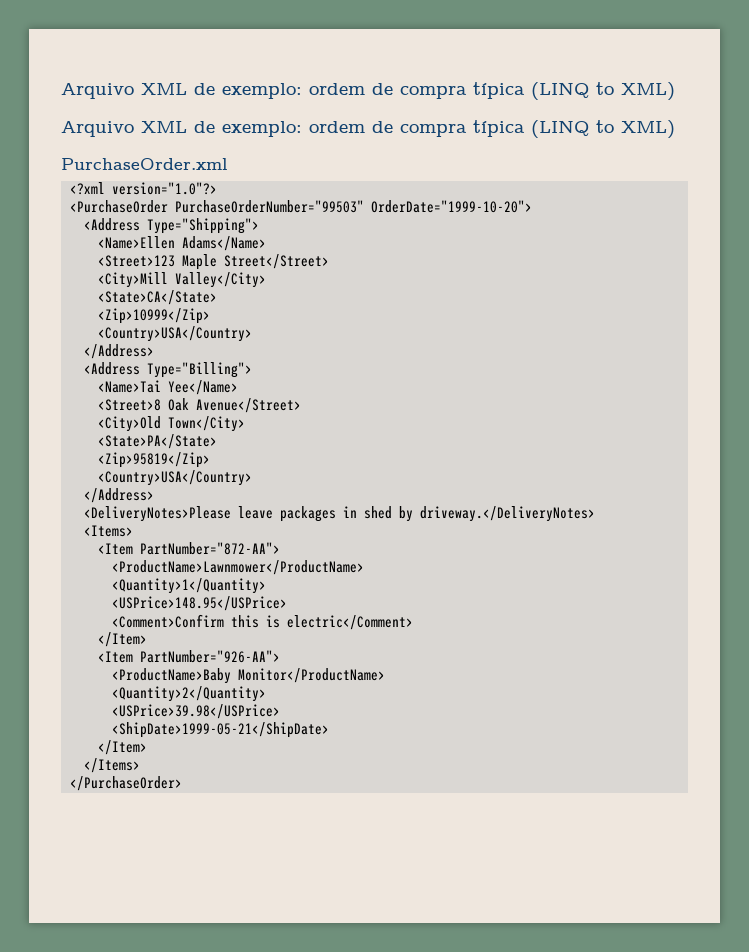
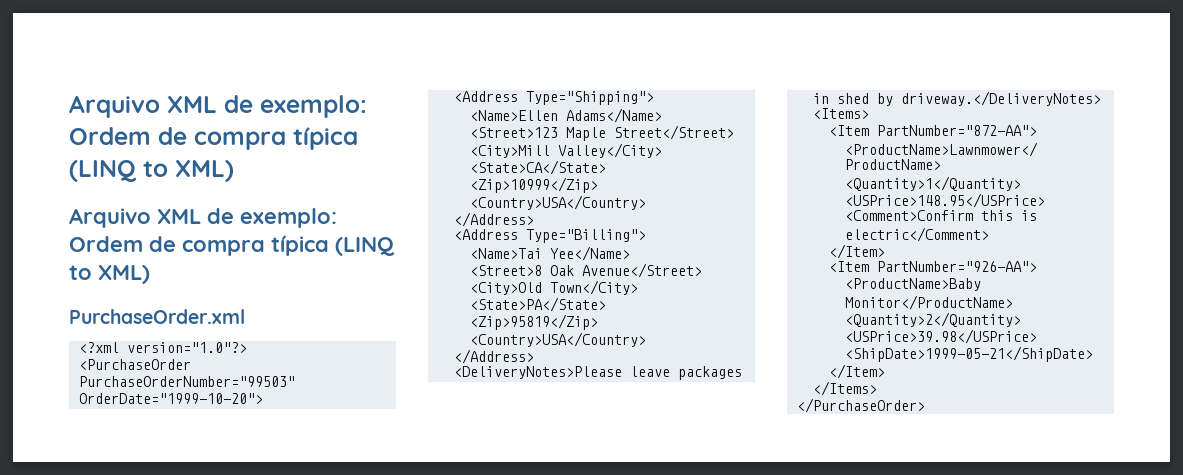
[61,83,365,99] Arquivo XML de exemplo: ordem -> [69,95,367,118] [69,127,151,145] Arquivo XML de exemplo: Ordem
[309,121,365,133] ordem -> [69,236,143,252] Ordem

